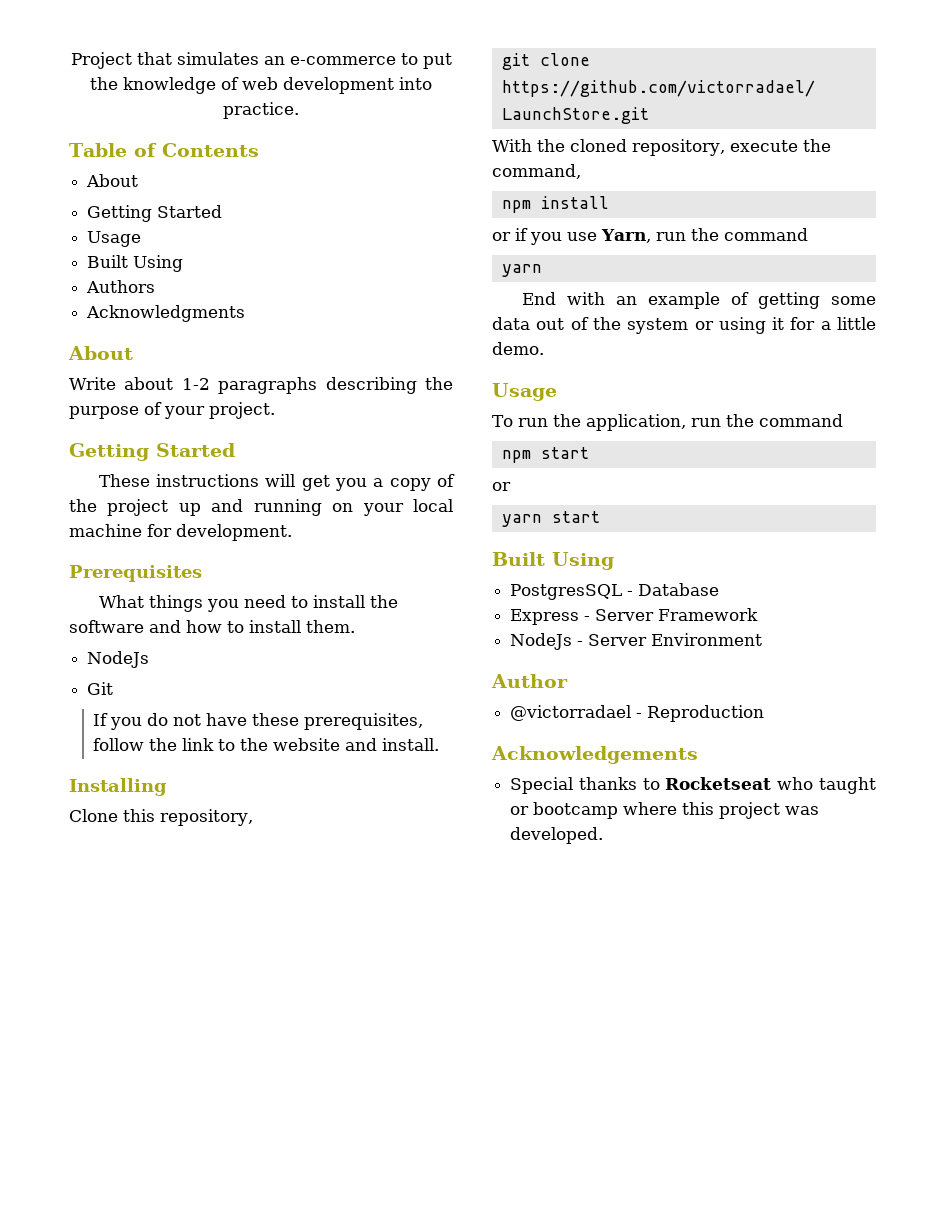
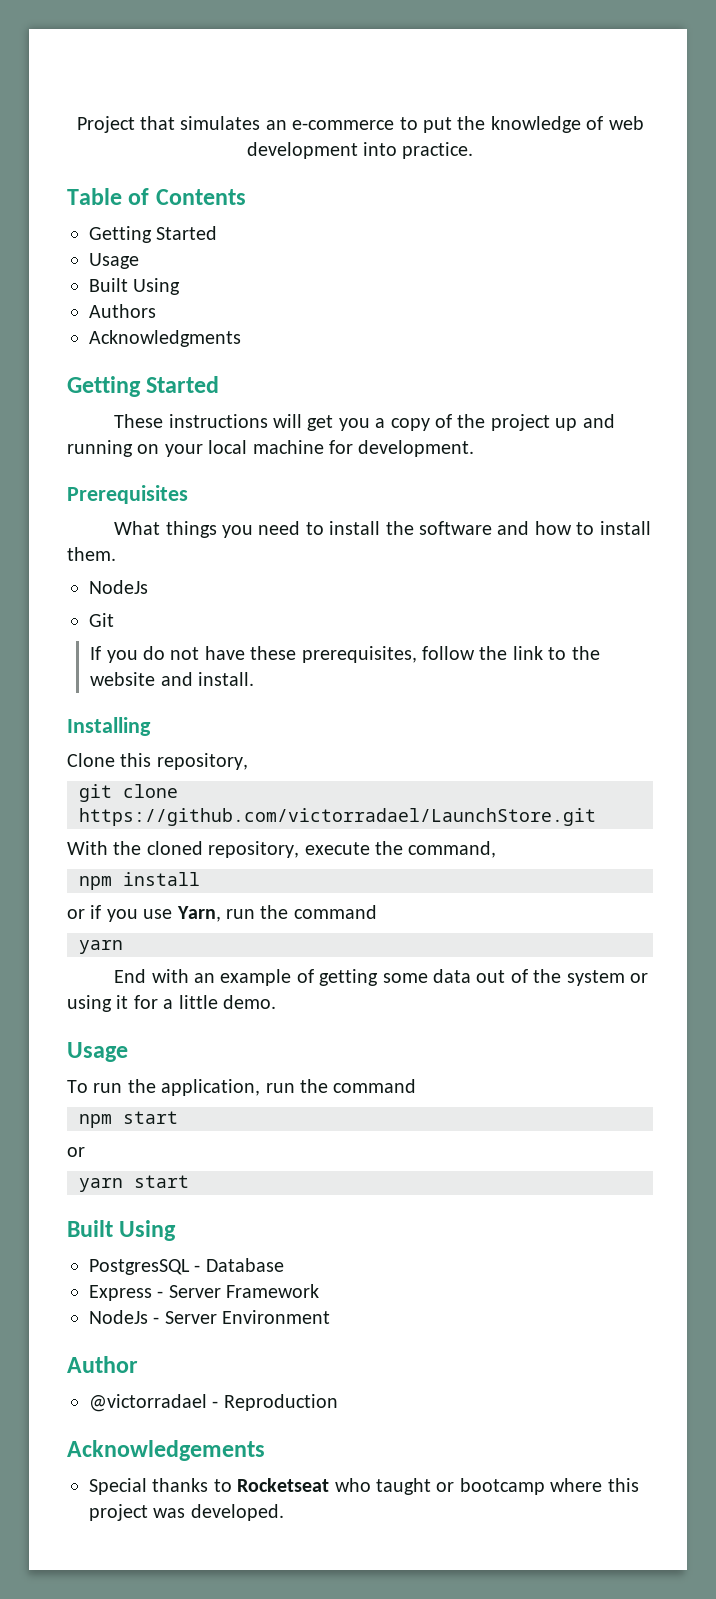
[86,174,139,187] // About -> (246, 197) none
[68,346,133,360] [69,377,453,394] [69,402,275,419] // About // Write about 1-2 paragraphs describing the purpose of your project. -> (241, 338) none

